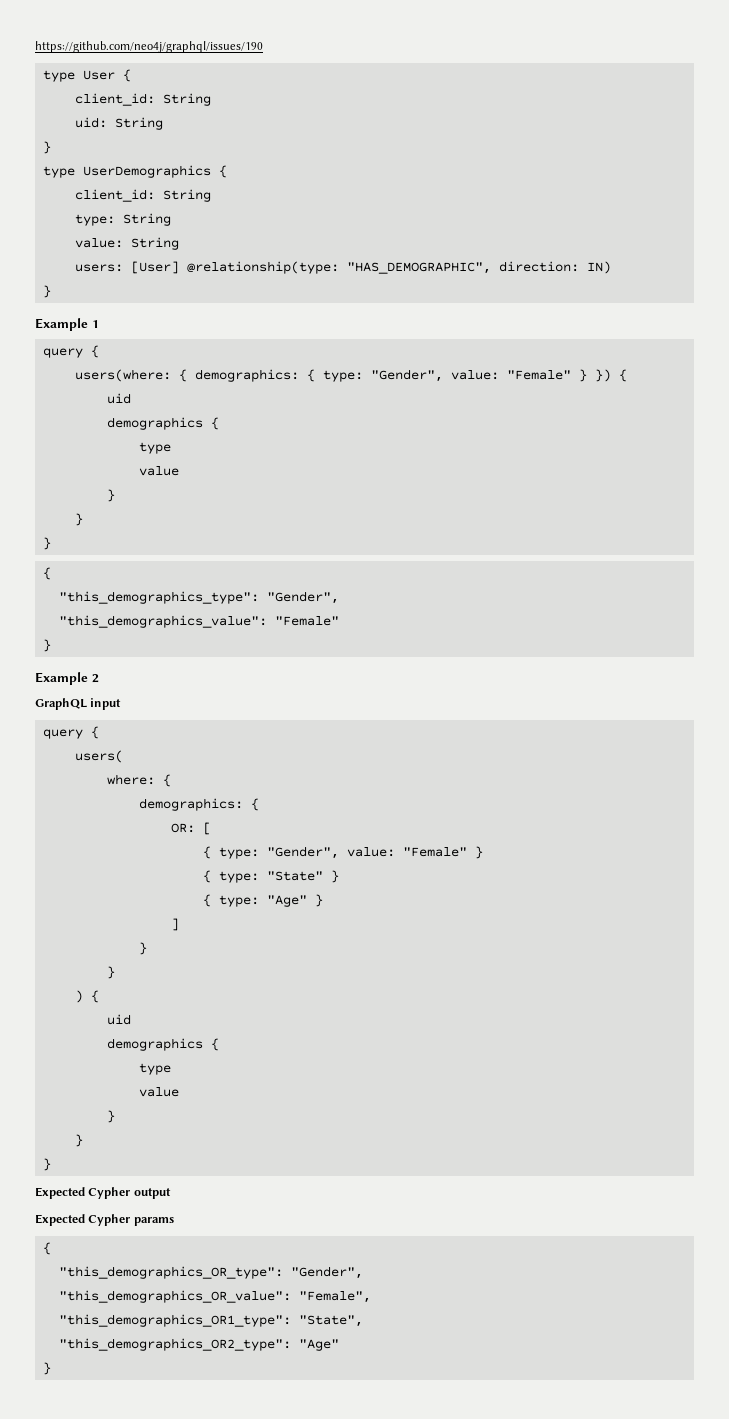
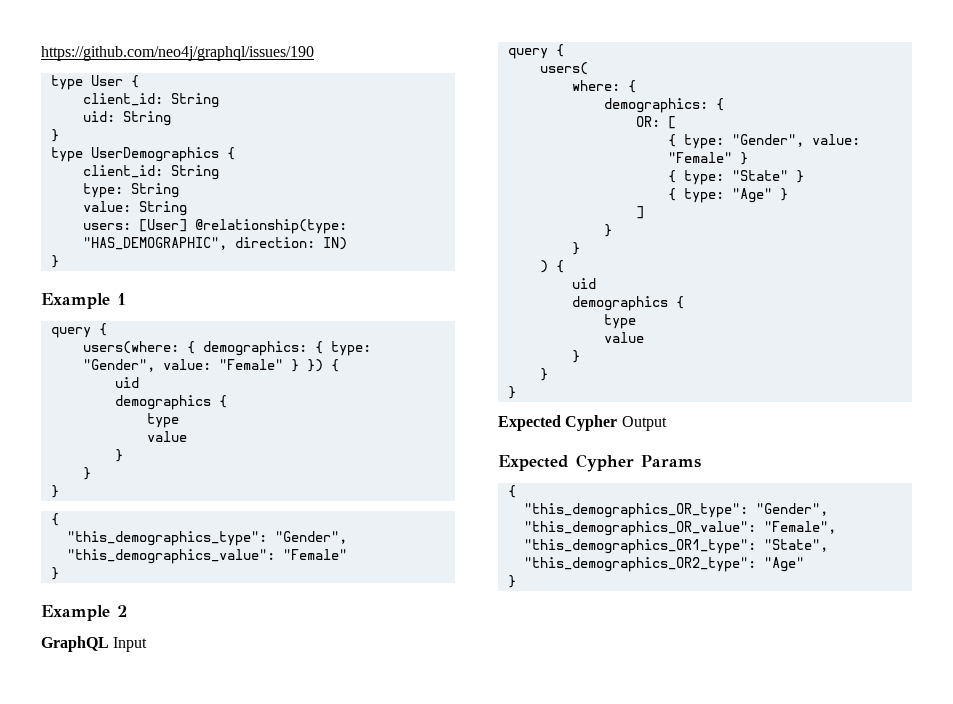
[90,698,122,710] input -> [113,637,148,652] Input
[133,1188,171,1199] [35,1214,174,1226] output // Expected Cypher params -> [621,416,667,431] [498,454,701,472] Output // Expected Cypher Params

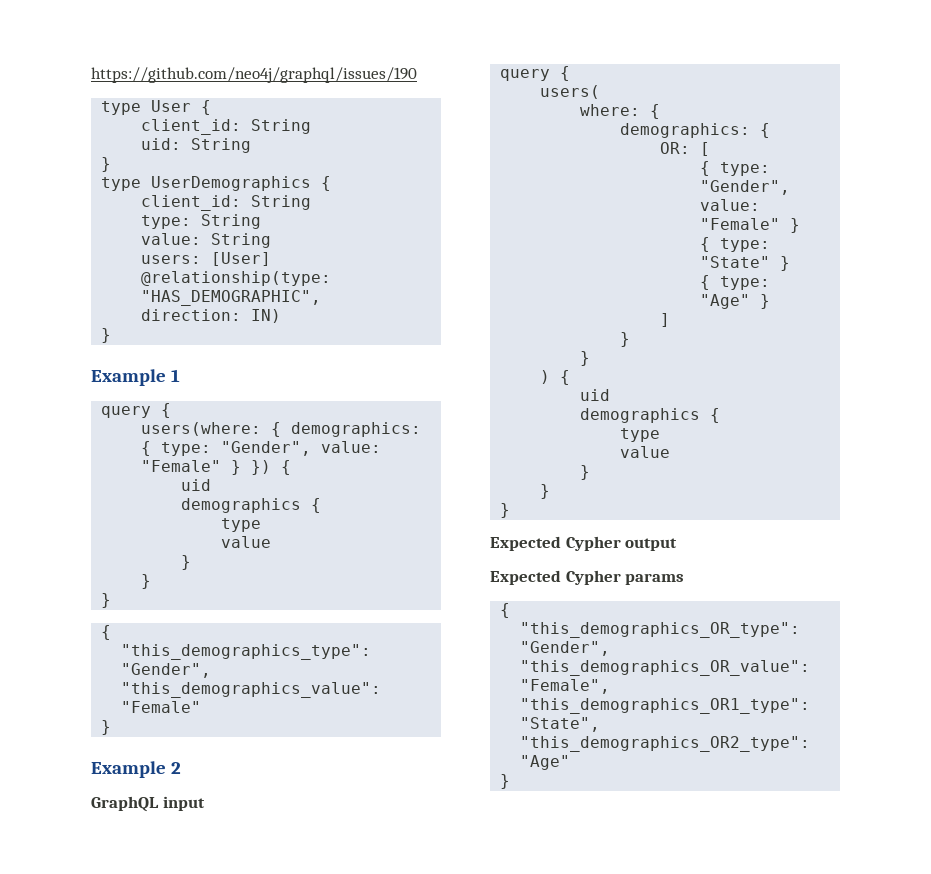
[113,637,148,652] Input -> [162,796,205,811] input
[621,416,667,431] [498,454,701,472] Output // Expected Cypher Params -> [625,538,678,551] [490,570,685,585] output // Expected Cypher params

